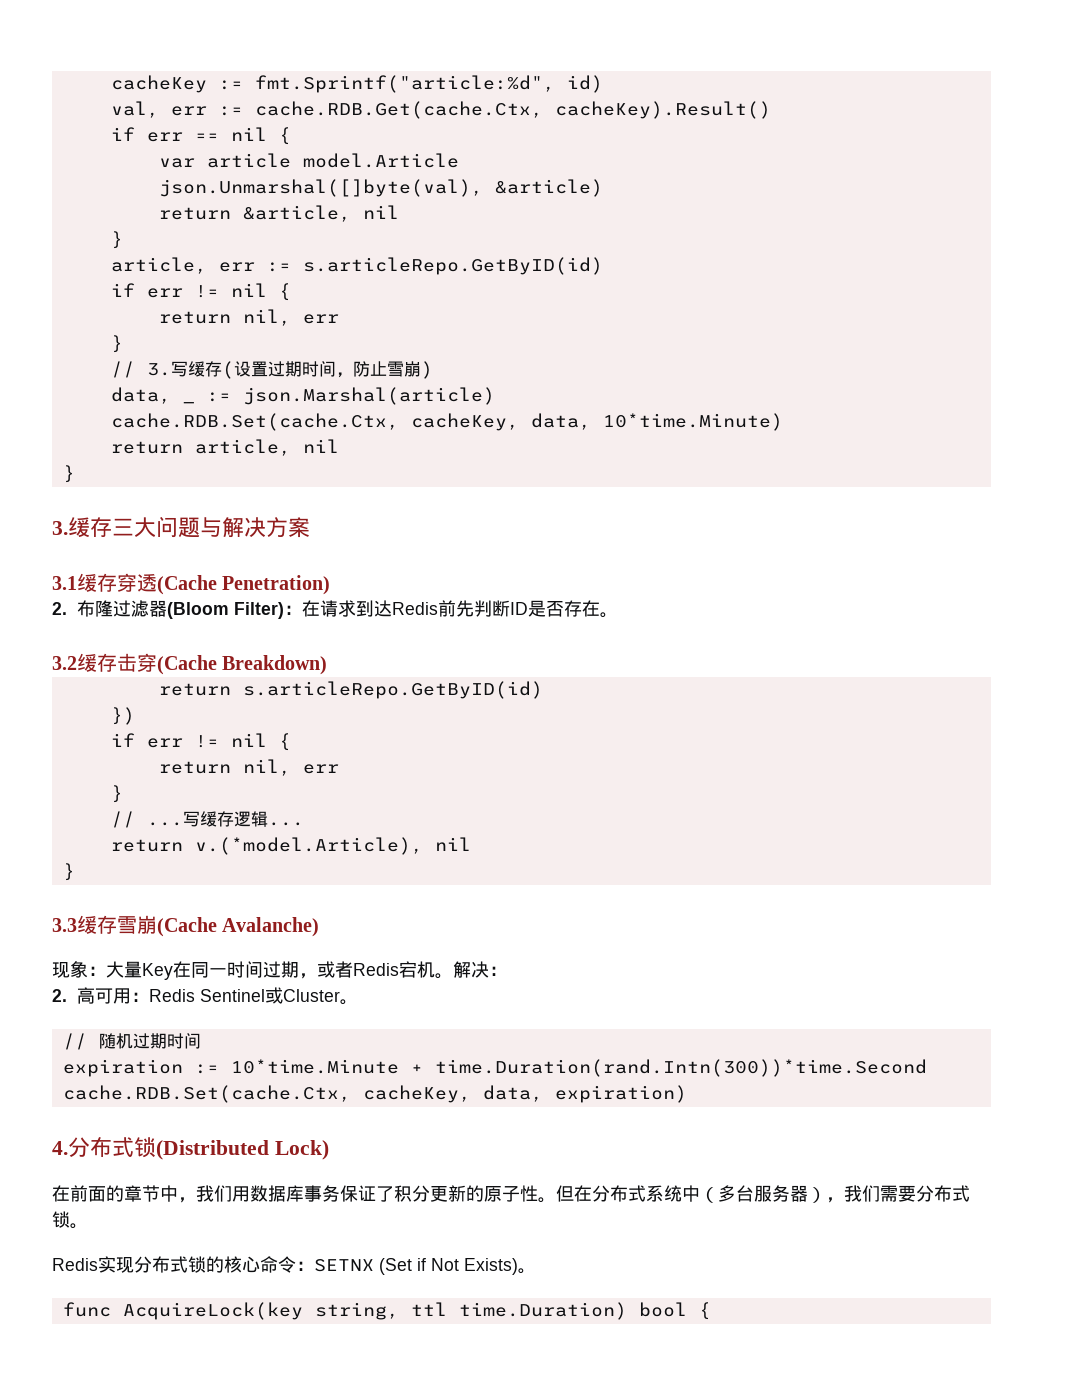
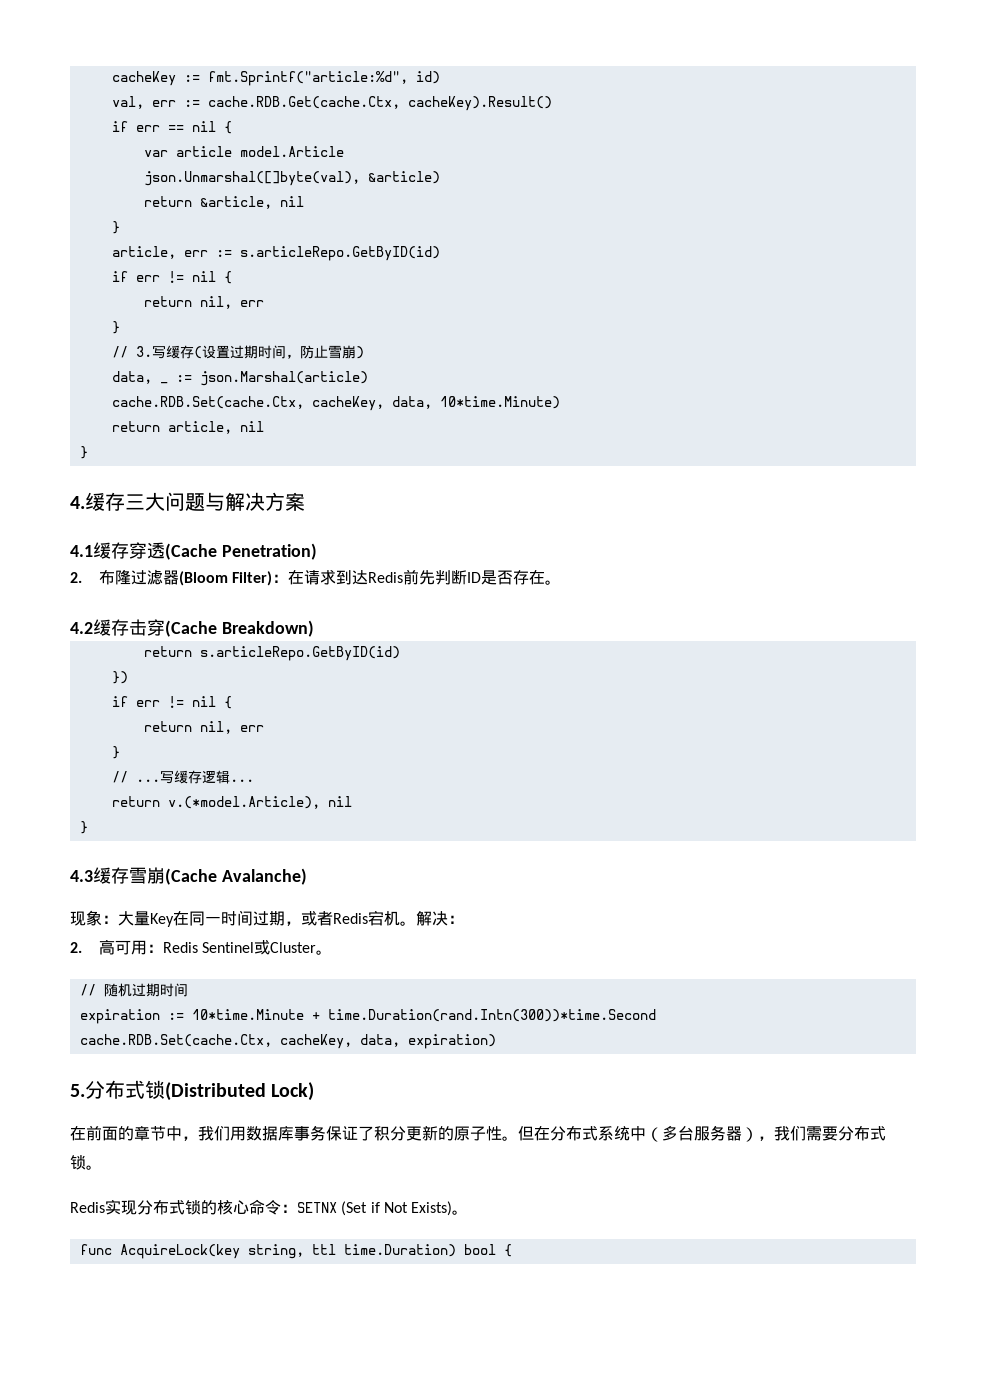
[52,521,68,535] 3. -> [70,496,85,509] 4.
[52,576,77,590] 3.1 -> [70,545,93,557] 4.1
[52,656,77,670] 3.2 -> [70,622,93,634] 4.2
[52,918,77,932] 3.3 -> [70,870,93,882] 4.3
[52,1141,68,1155] 4. -> [70,1084,85,1097] 5.

